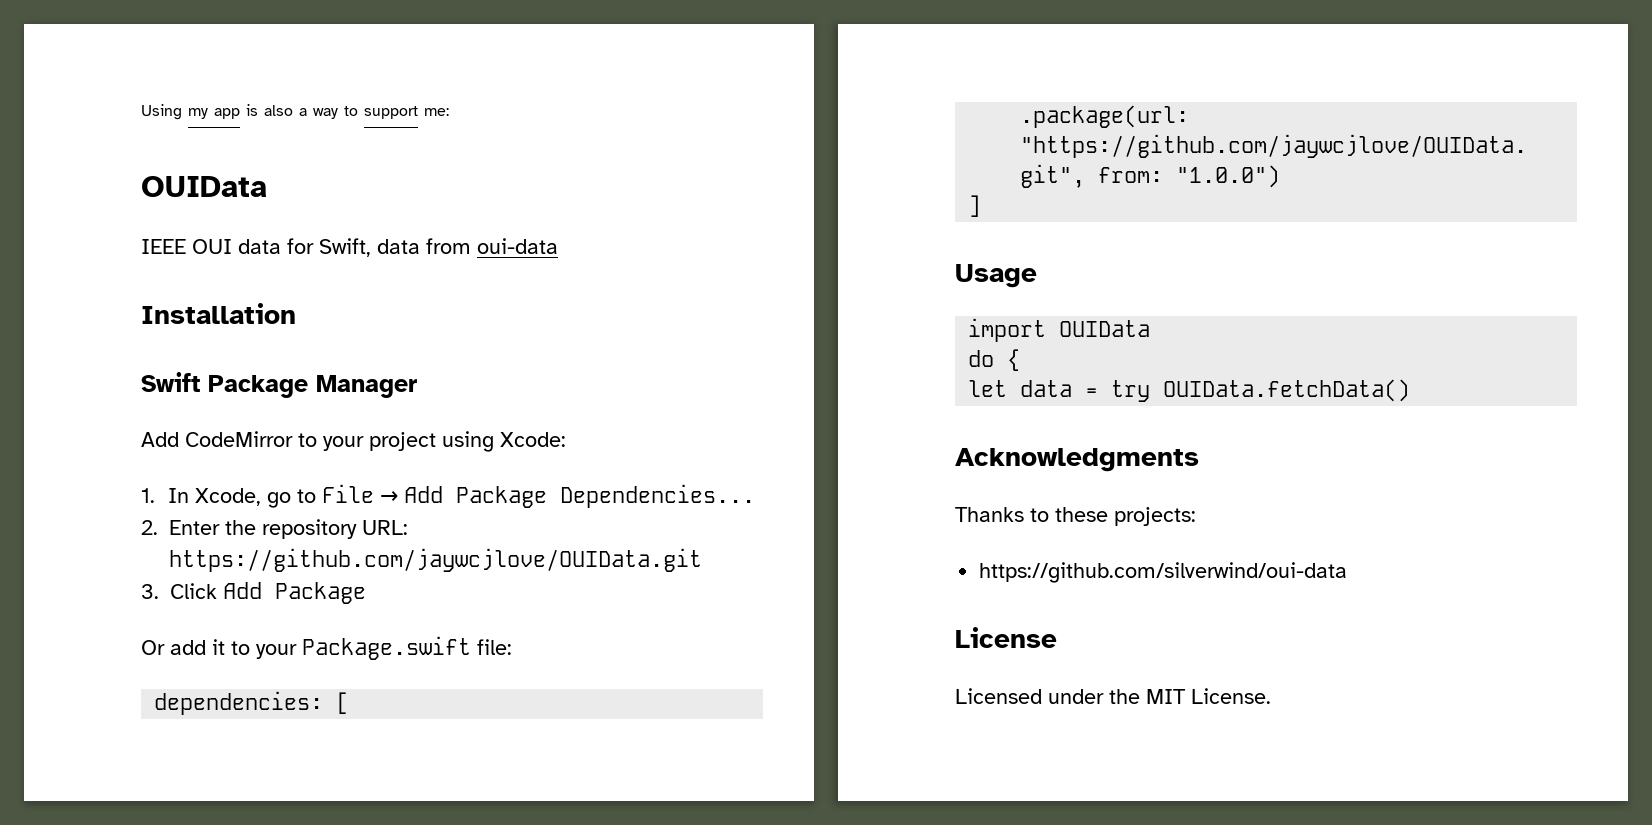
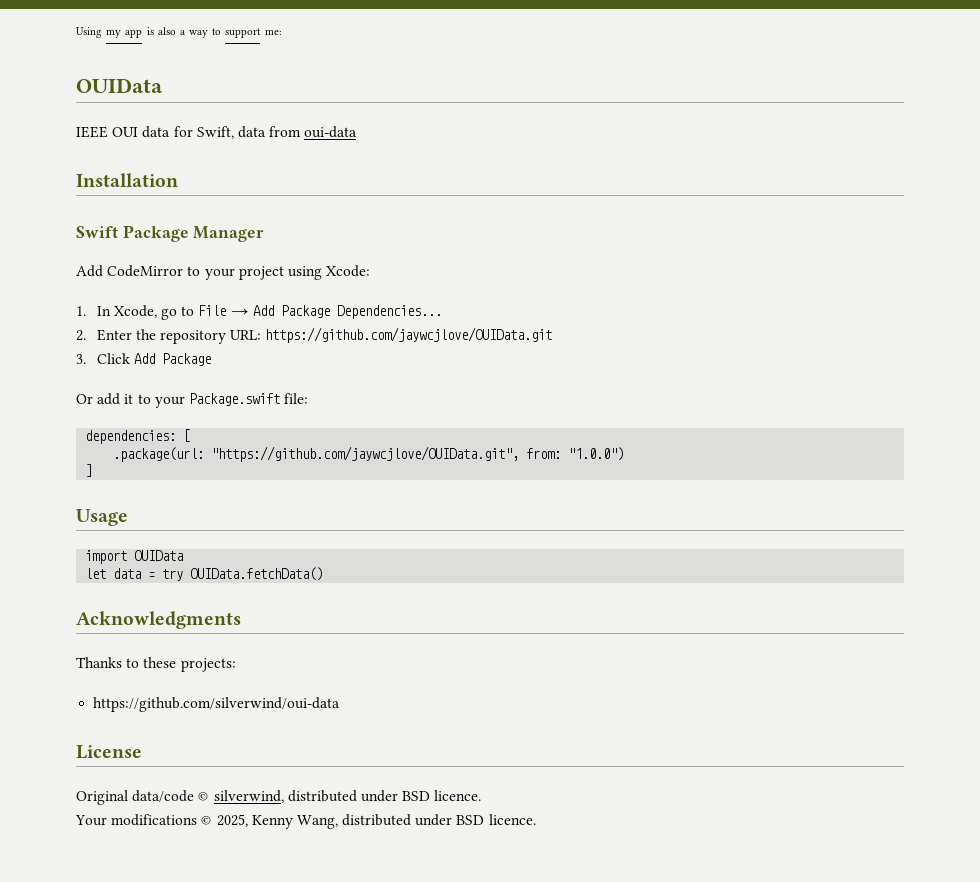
[968,349,1021,371] // do { -> (184, 555) none
[955,688,1271,704] Licensed under the MIT License. -> [76,790,482,805] [75,814,536,829] Original data/code © silverwind, distributed under BSD licence. // Your modifications © 2025, Kenny Wang, distributed under BSD licence.

